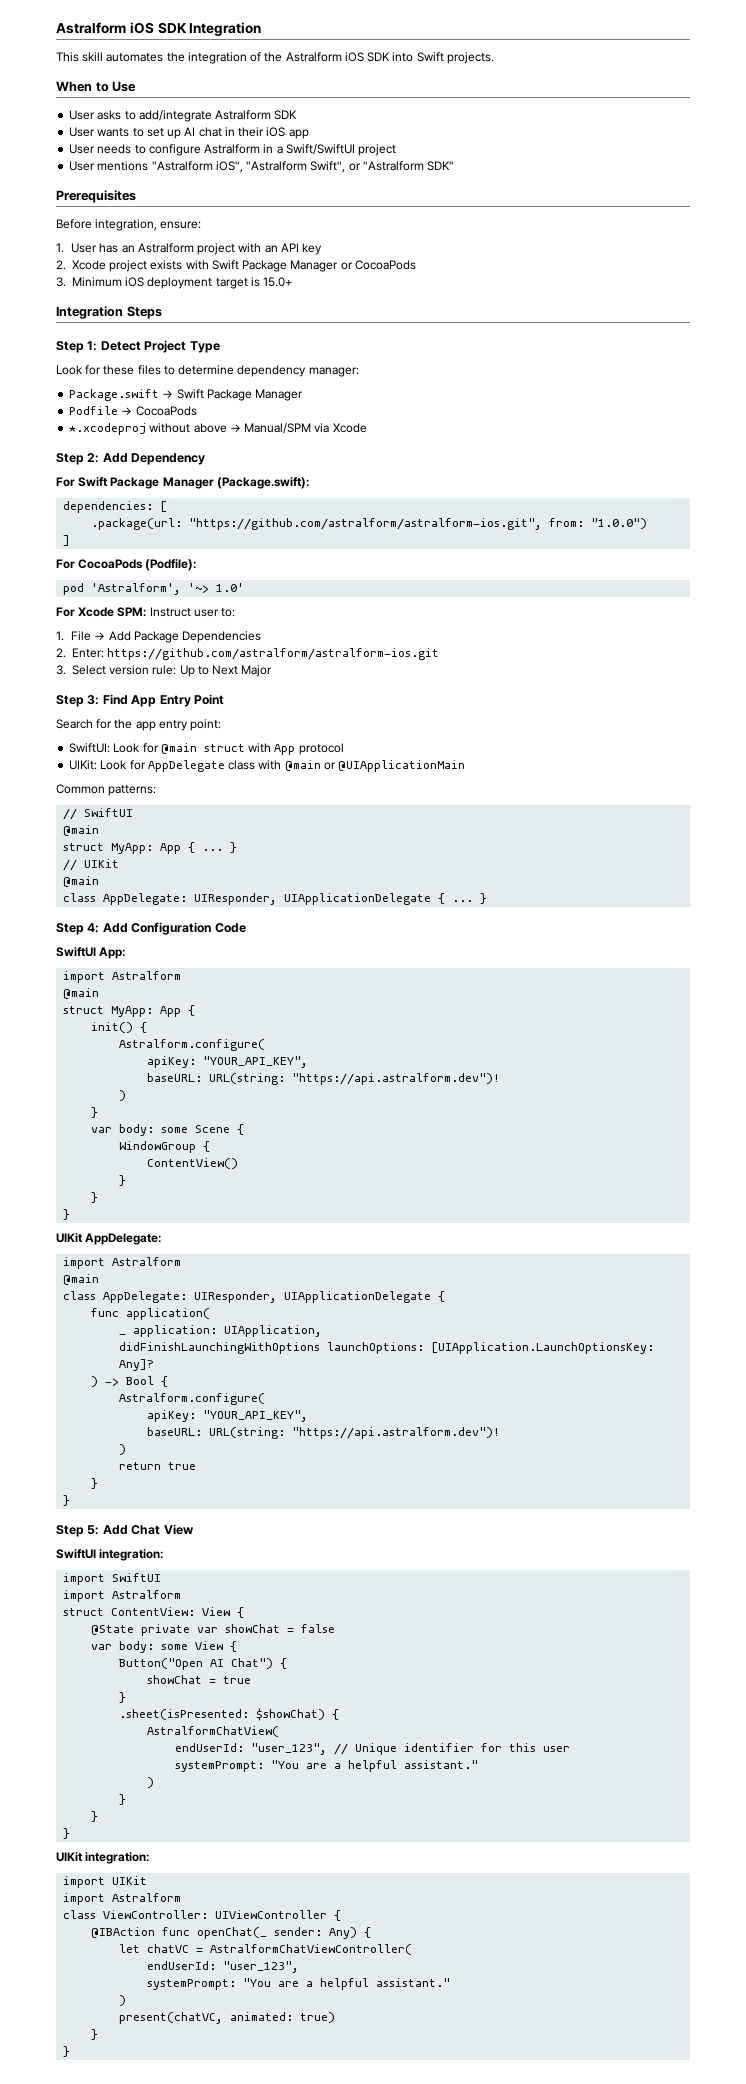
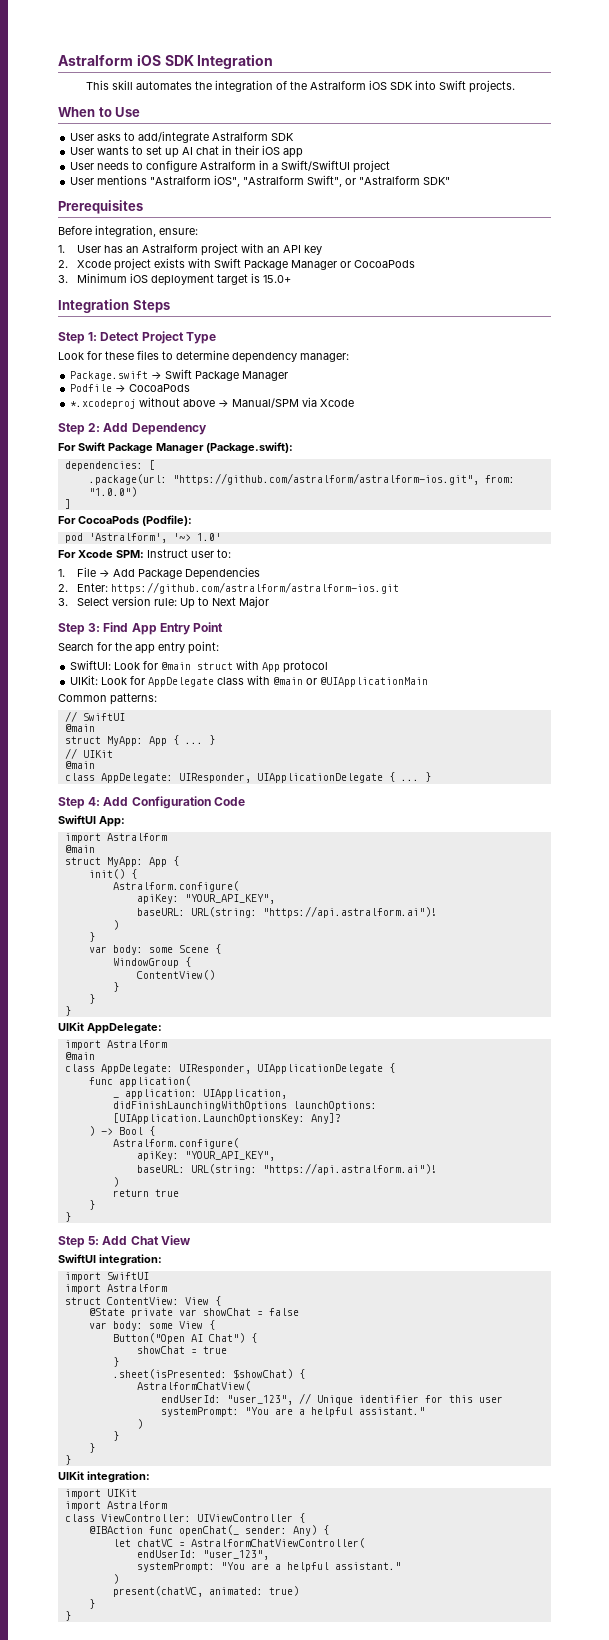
[292,1073,501,1085] "https://api.astralform.dev")! -> [262,906,437,918] "https://api.astralform.ai")!
[292,1427,501,1439] "https://api.astralform.dev")! -> [262,1163,437,1175] "https://api.astralform.ai")!

